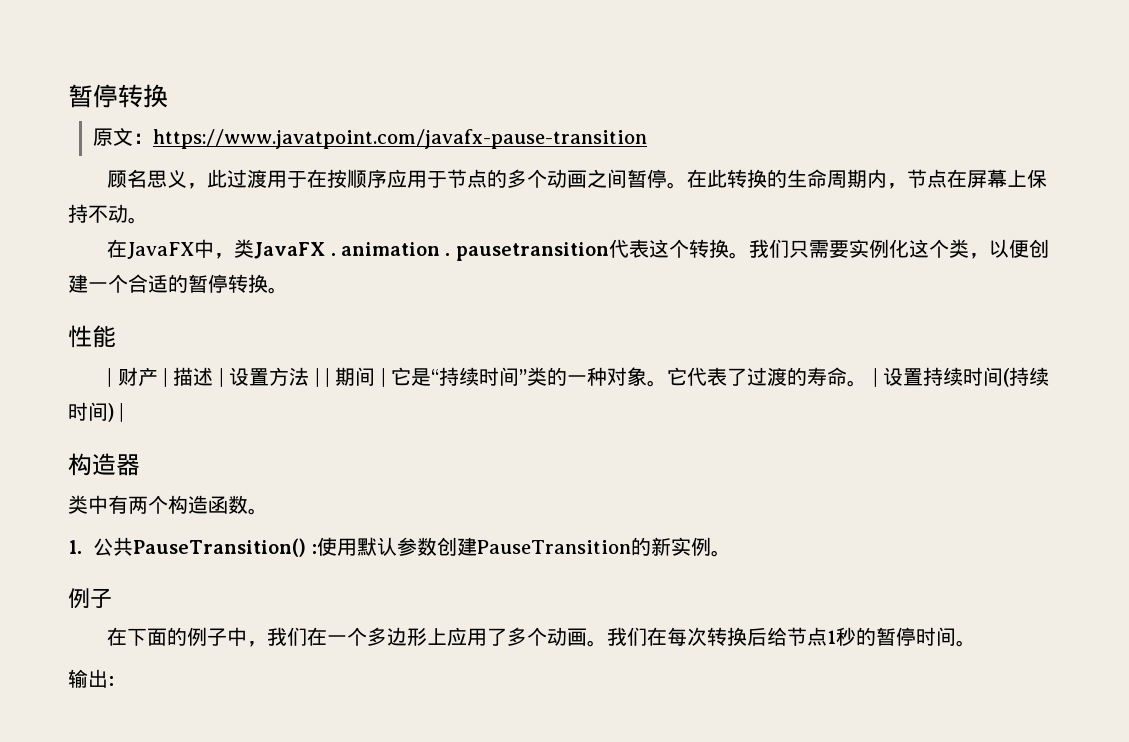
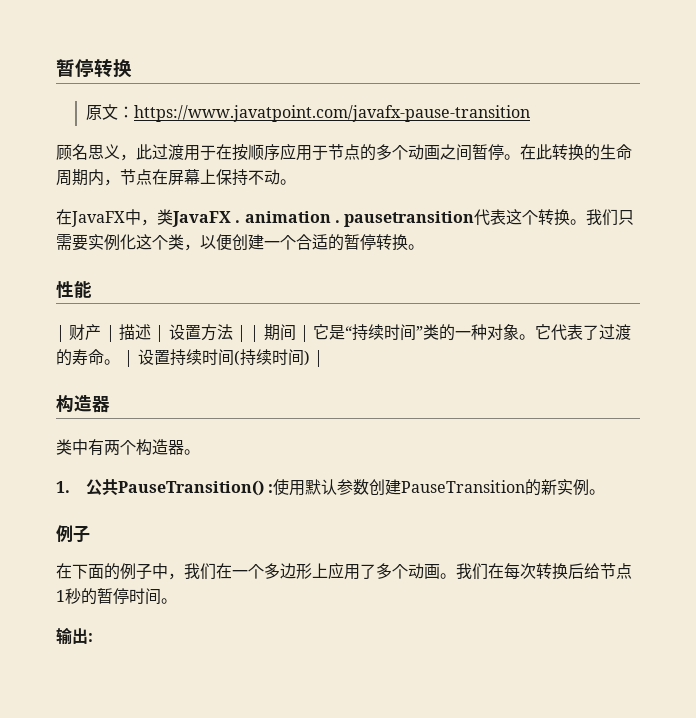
[208,495,248,514] 函数 -> [168,440,184,455] 器

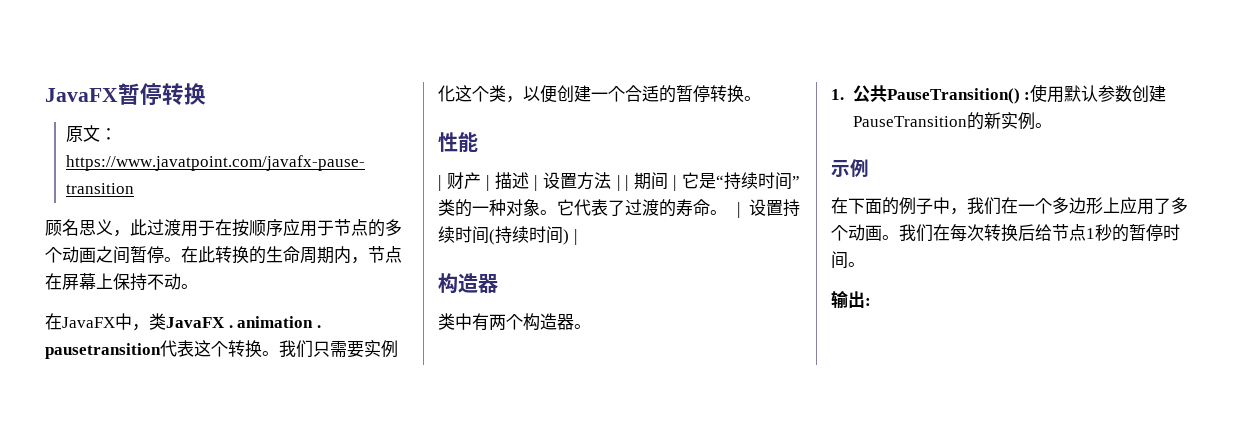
(56, 68) none -> [45,88,118,102] JavaFX
[56,525,90,543] 例子 -> [831,159,869,177] 示例

